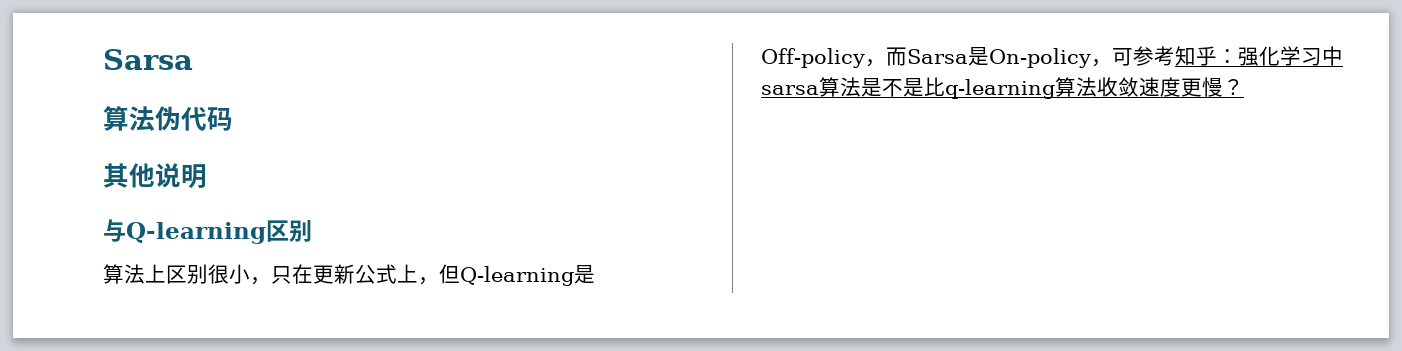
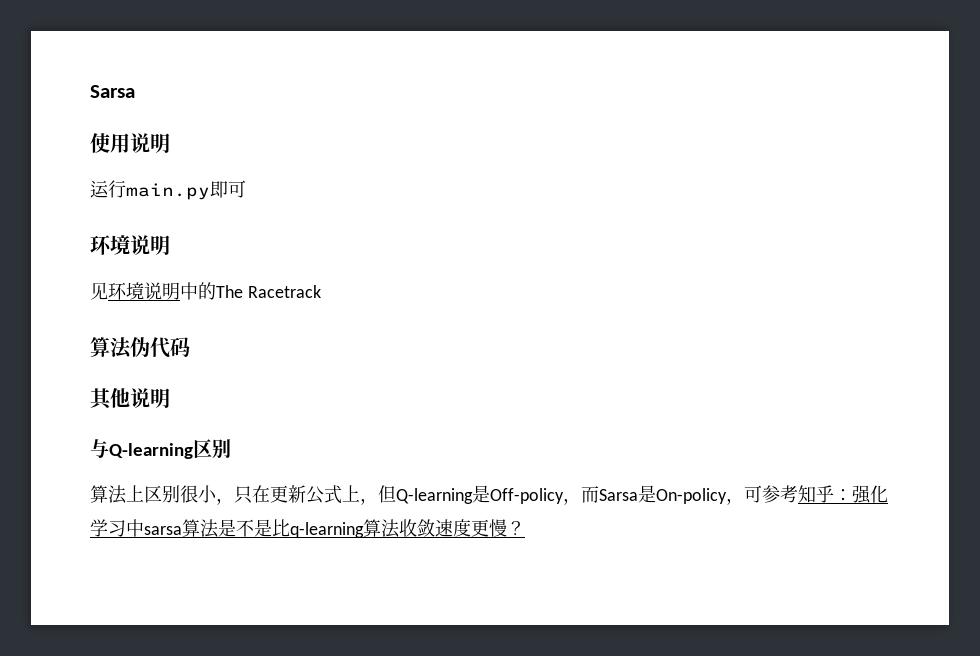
[103,49,193,70] Sarsa -> [90,85,135,98] [90,133,170,153] [90,180,246,200] [90,235,170,255] [90,282,321,300] Sarsa // 使用说明 // 运行main.py即可 // 环境说明 // 见环境说明中的The Racetrack

